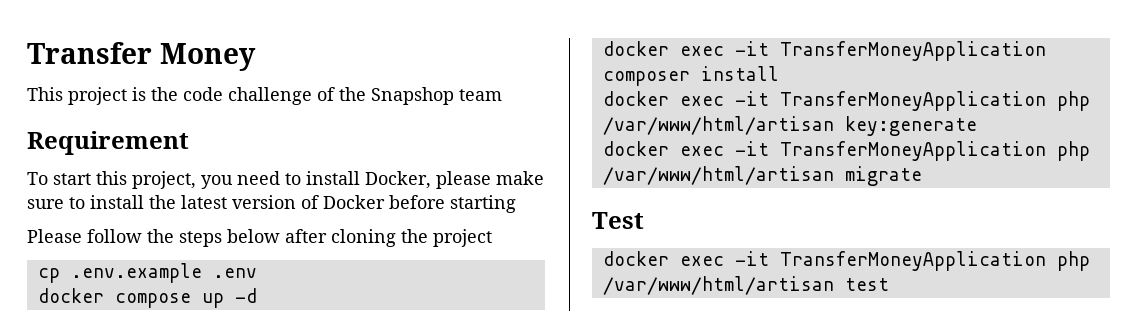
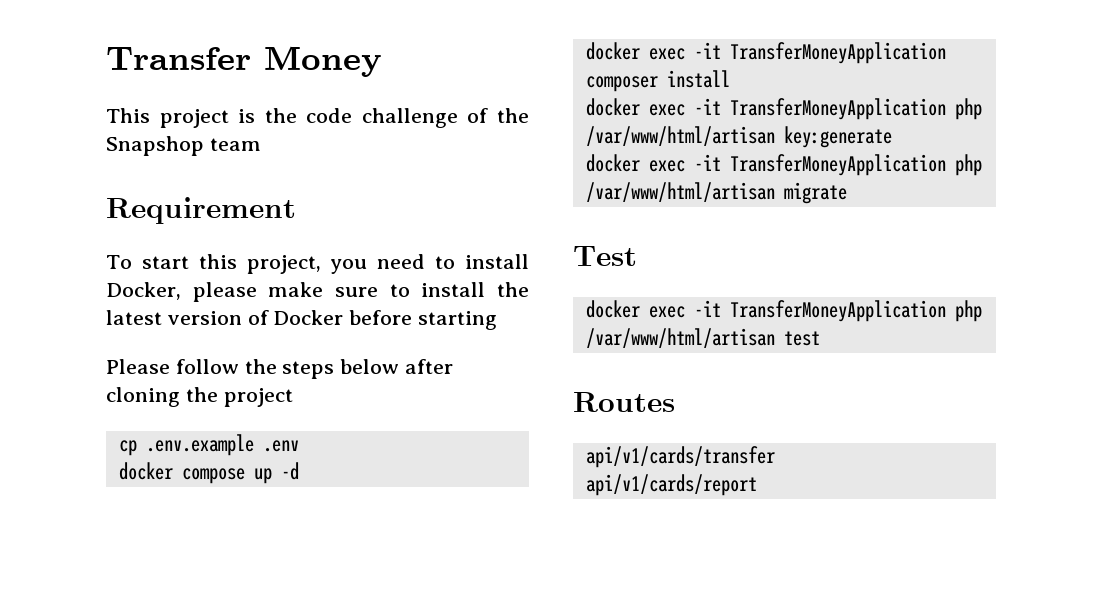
(889, 284) none -> [573,392,675,412] [585,446,775,468] [585,474,757,496] // Routes // api/v1/cards/transfer // api/v1/cards/report

